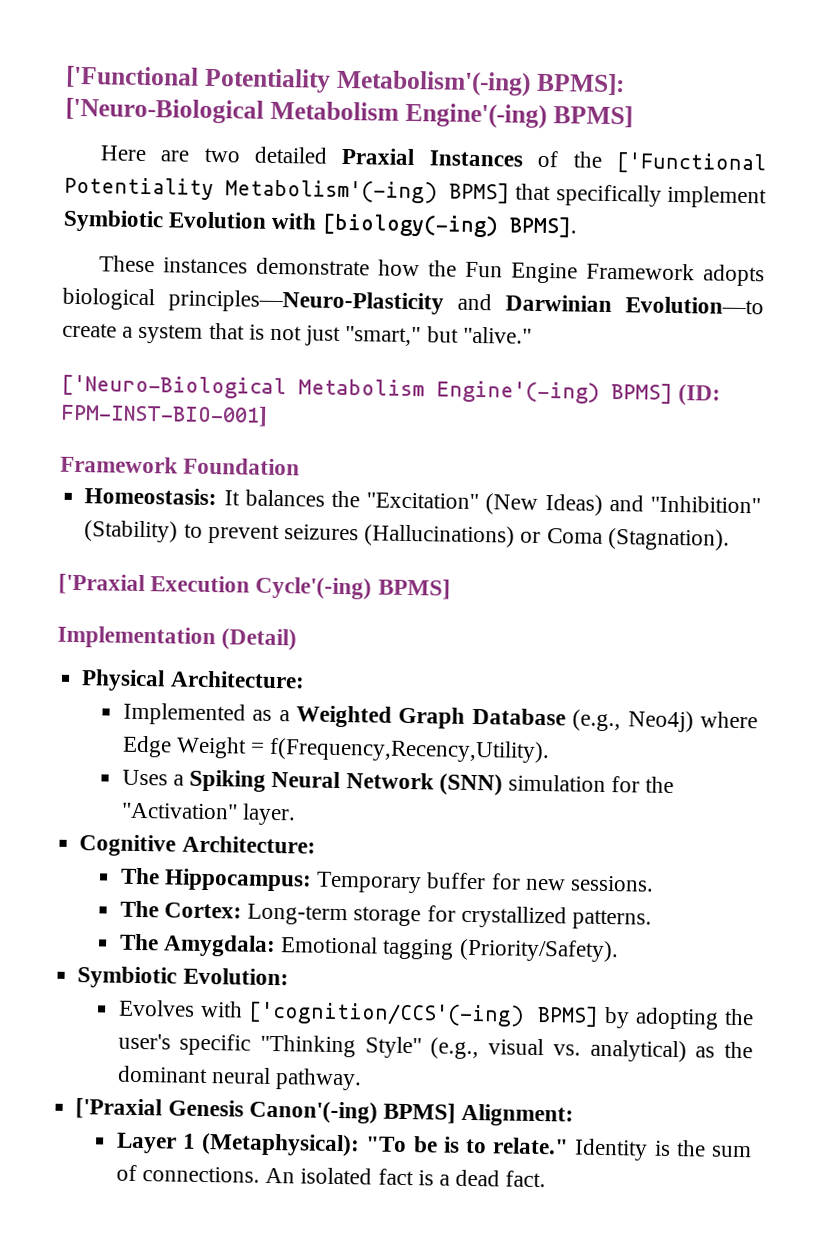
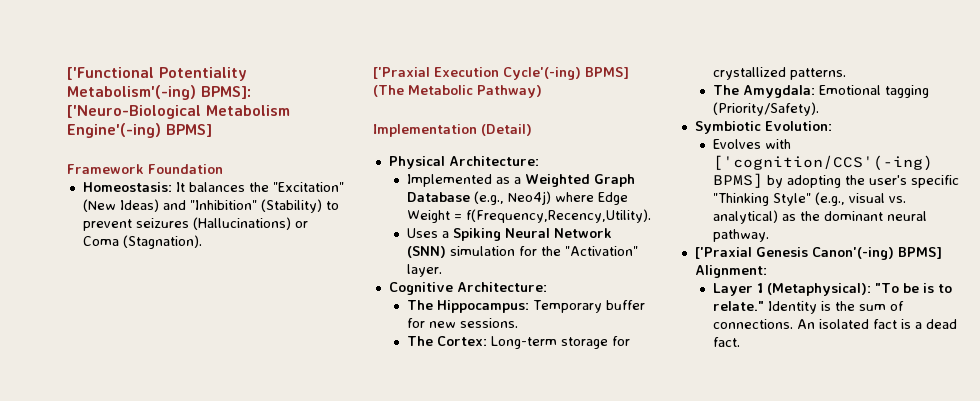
[99,145,766,175] [64,176,767,209] [63,209,578,238] [98,255,765,287] [62,287,764,315] [62,322,532,347] [61,374,722,406] [60,403,268,427] // Here are two detailed Praxial Instances of the ['Functional Potentiality Metabolism'(-ing) BPMS] that specifically implement Symbiotic Evolution with [biology(-ing) BPMS]. // These instances demonstrate how the Fun Engine Framework adopts biological principles—Neuro-Plasticity and Darwinian Evolution—to create a system that is not just "smart," but "alive." // ['Neuro-Biological Metabolism Engine'(-ing) BPMS] (ID: FPM-INST-BIO-001] -> (212, 130) none
(451, 589) none -> [373,85,542,98] (The Metabolic Pathway)

